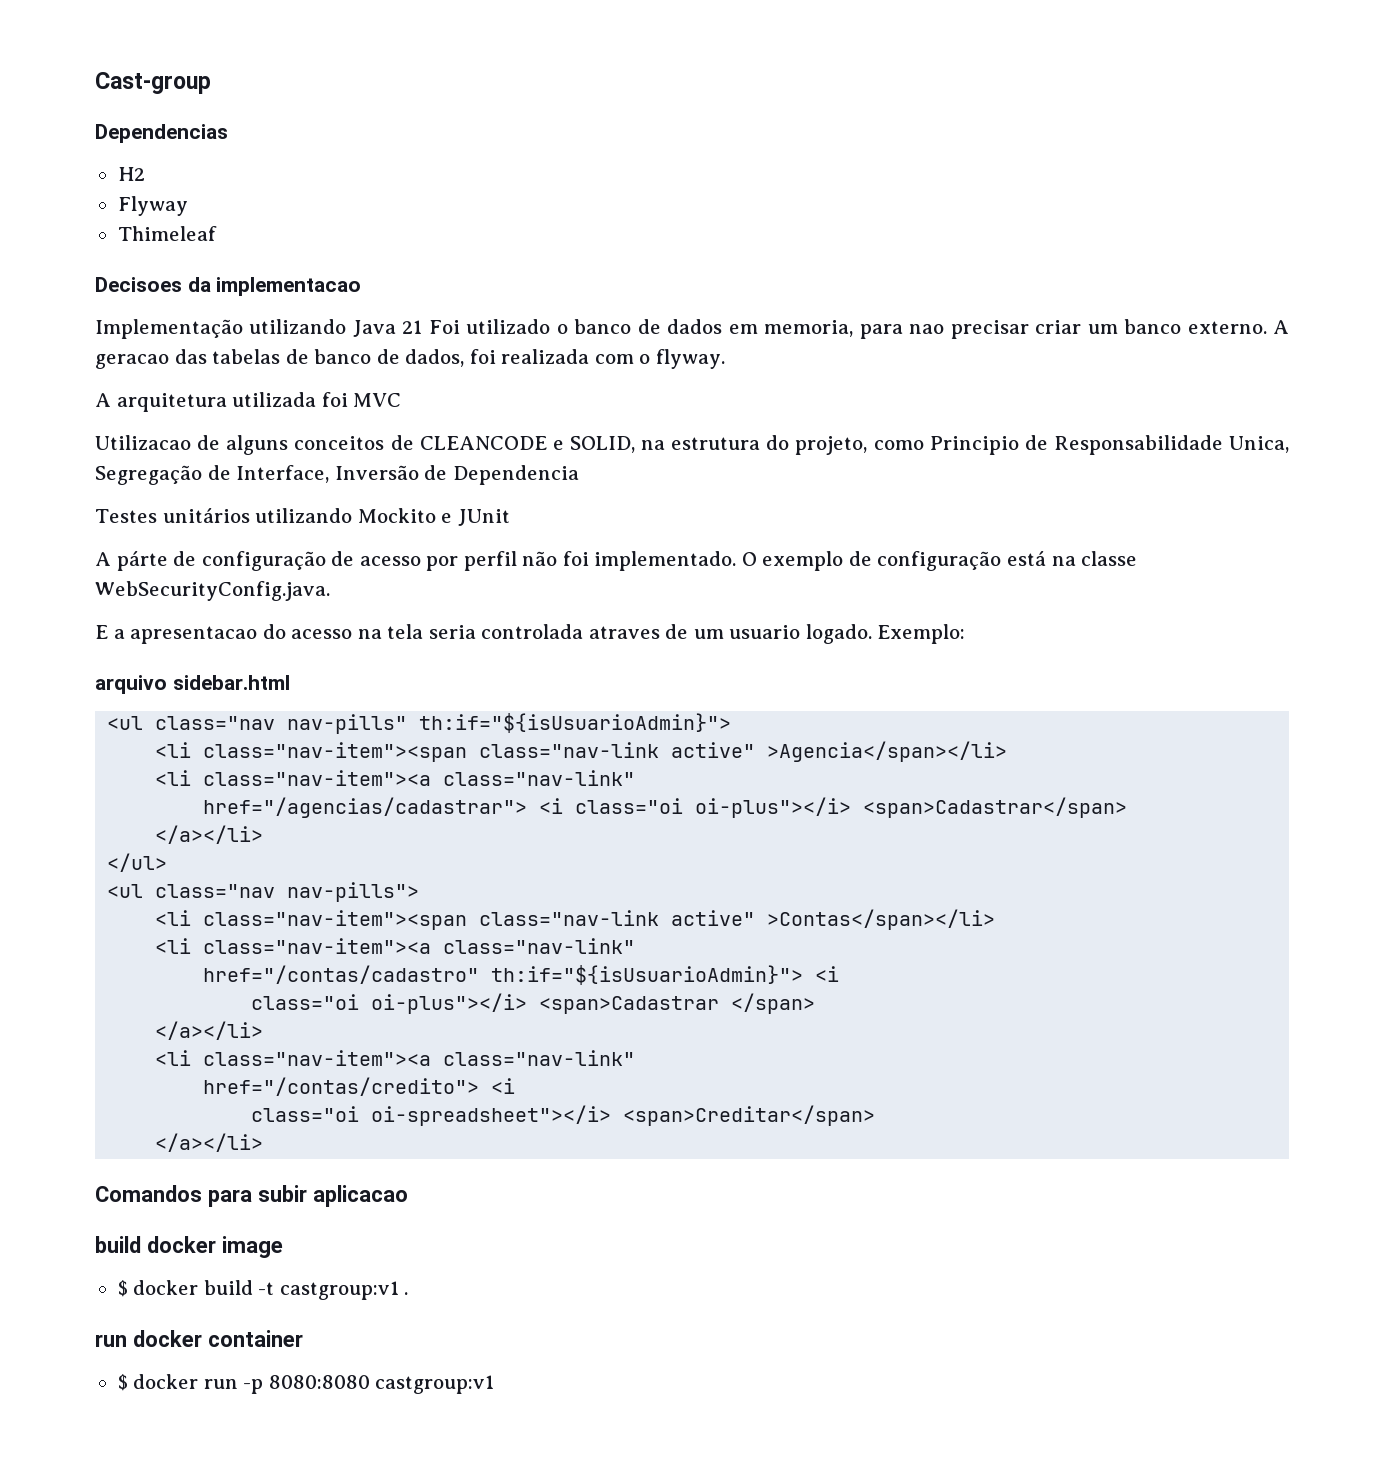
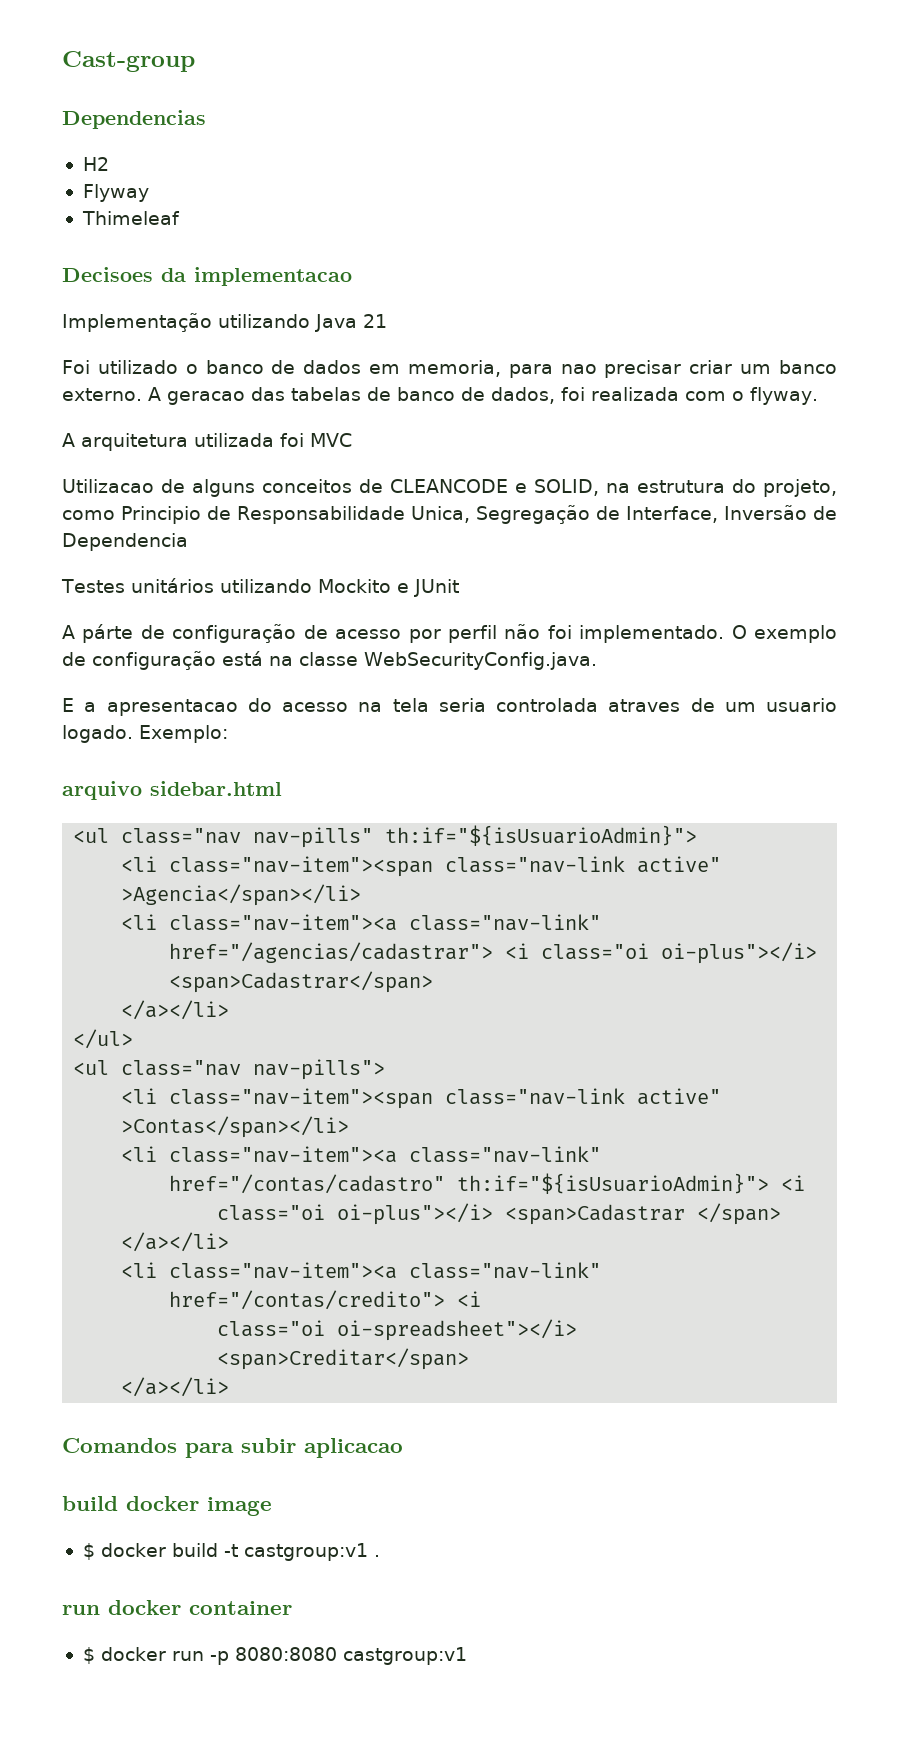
(423, 327) none -> (387, 321) //

